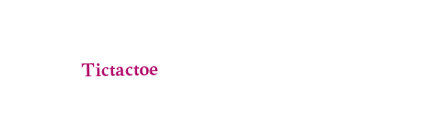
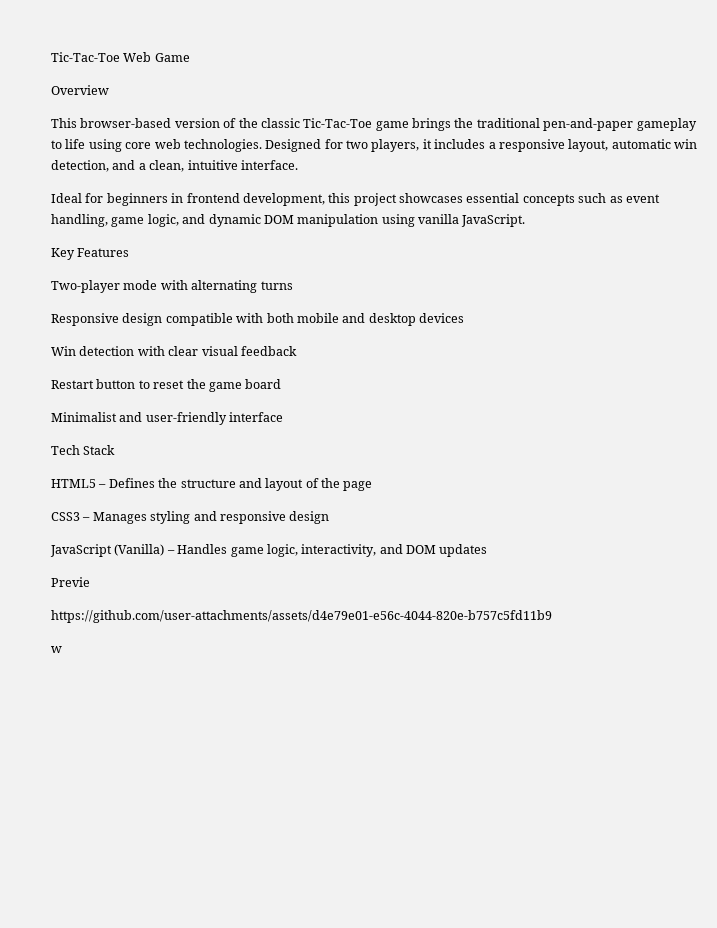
[81,62,159,78] Tictactoe -> [51,52,190,62] [51,85,109,95] [51,118,697,131] [51,139,697,152] [51,160,298,172] [51,193,660,206] [51,214,526,227] [51,248,130,260] [51,280,293,293] [51,313,464,326] [51,346,297,356] [51,379,282,392] [51,412,284,425] [51,445,116,455] [51,478,373,491] [51,511,330,524] [50,544,488,557] [51,577,90,587] [51,610,552,623] [51,646,62,653] Tic-Tac-Toe Web Game // Overview // This browser-based version of the classic Tic-Tac-Toe game brings the traditional pen-and-paper gameplay to life using core web technologies. Designed for two players, it includes a responsive layout, automatic win detection, and a clean, intuitive interface. // Ideal for beginners in frontend development, this project showcases essential concepts such as event handling, game logic, and dynamic DOM manipulation using vanilla JavaScript. // Key Features // Two-player mode with alternating turns // Responsive design compatible with both mobile and desktop devices // Win detection with clear visual feedback // Restart button to reset the game board // Minimalist and user-friendly interface // Tech Stack // HTML5 – Defines the structure and layout of the page // CSS3 – Manages styling and responsive design // JavaScript (Vanilla) – Handles game logic, interactivity, and DOM updates // Previe // https://github.com/user-attachments/assets/d4e79e01-e56c-4044-820e-b757c5fd11b9 // w

